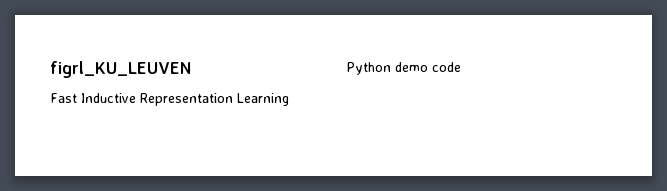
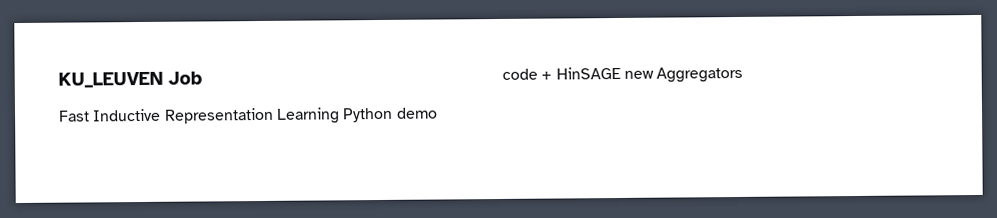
[50,61,191,78] figrl_KU_LEUVEN -> [58,71,202,88] KU_LEUVEN Job
(461, 67) none -> [541,66,744,83] + HinSAGE new Aggregators

